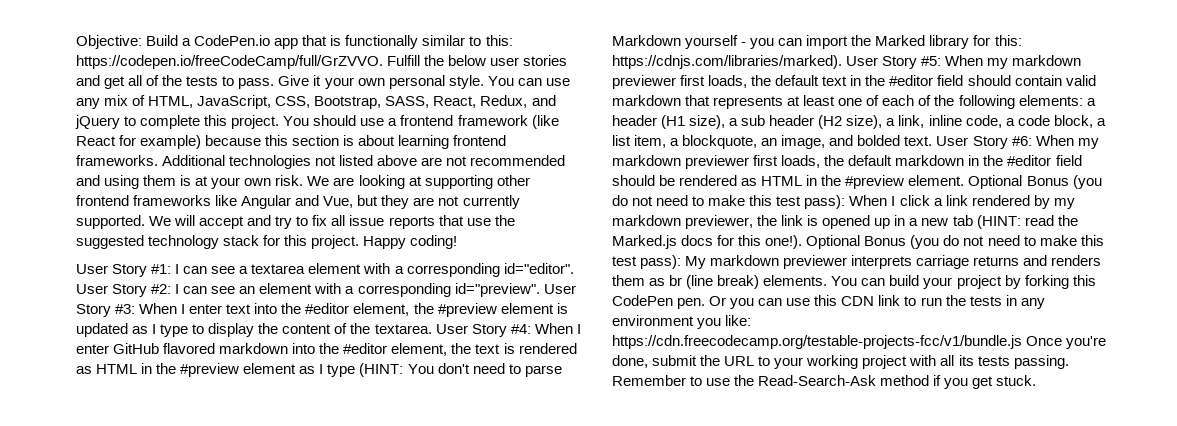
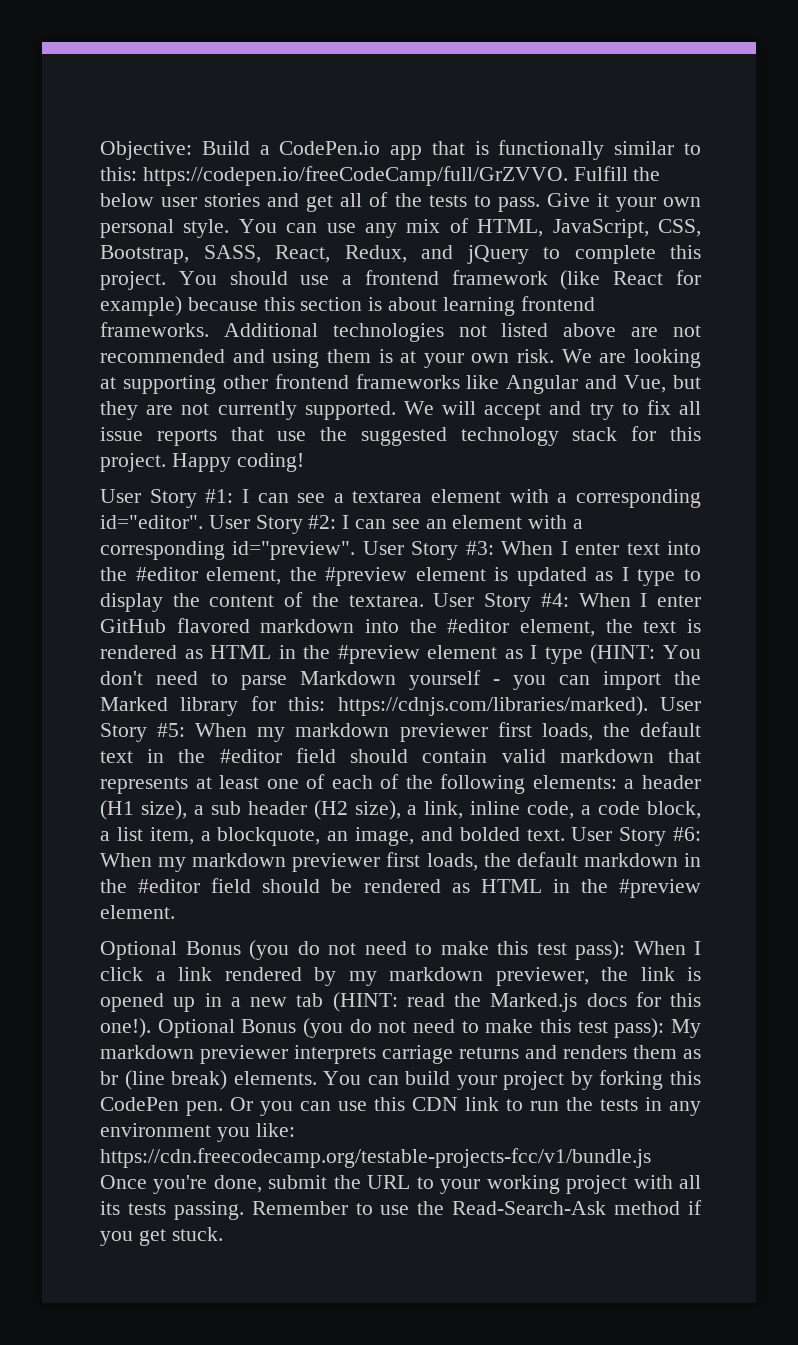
(965, 180) none -> (175, 912) //

